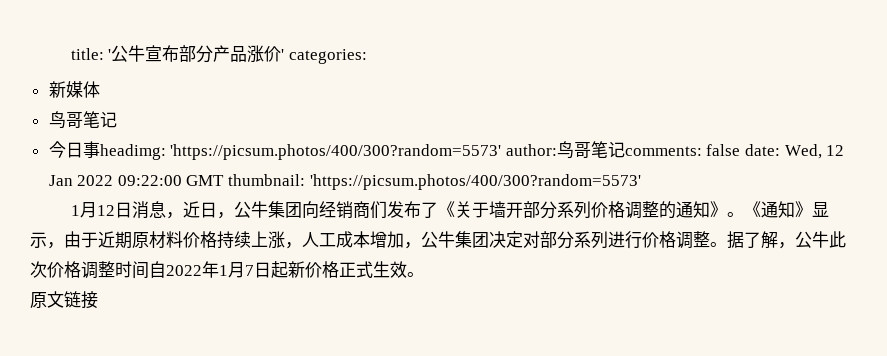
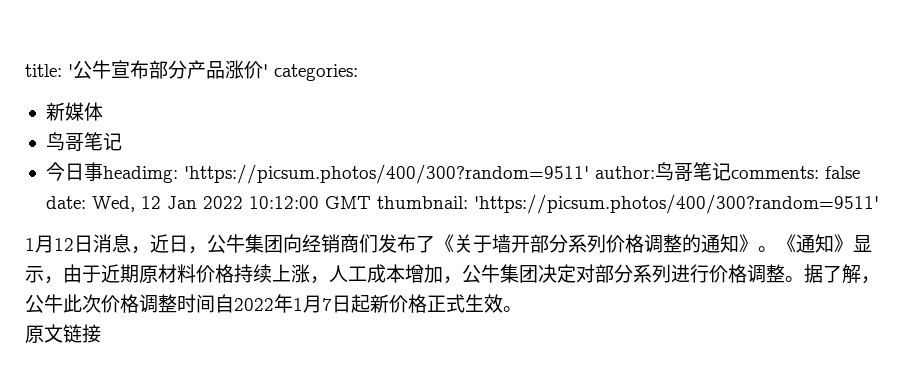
[170,144,502,160] 'https://picsum.photos/400/300?random=5573' -> [183,164,589,184] 'https://picsum.photos/400/300?random=9511'
[117,175,182,186] 09:22:00 -> [248,196,319,209] 10:12:00
[309,174,641,190] 'https://picsum.photos/400/300?random=5573' -> [473,194,879,214] 'https://picsum.photos/400/300?random=9511'

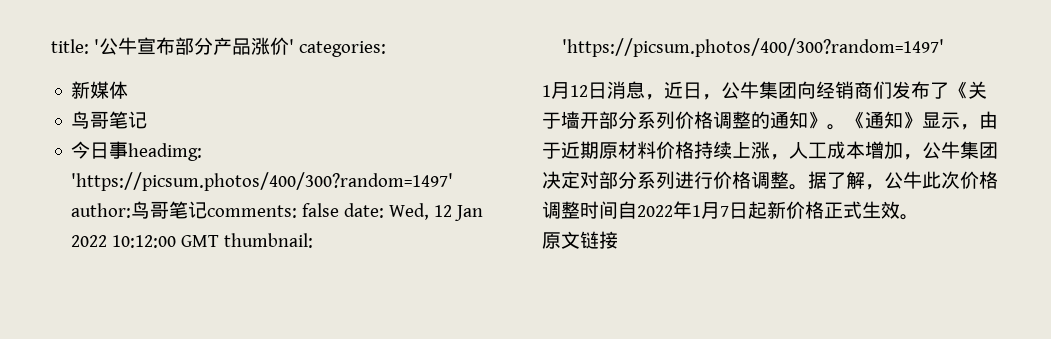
[183,164,589,184] 'https://picsum.photos/400/300?random=9511' -> [71,172,454,191] 'https://picsum.photos/400/300?random=1497'
[473,194,879,214] 'https://picsum.photos/400/300?random=9511' -> [562,38,945,57] 'https://picsum.photos/400/300?random=1497'

